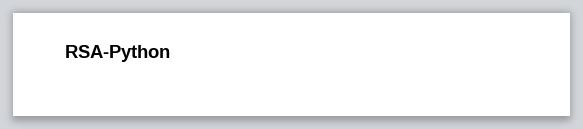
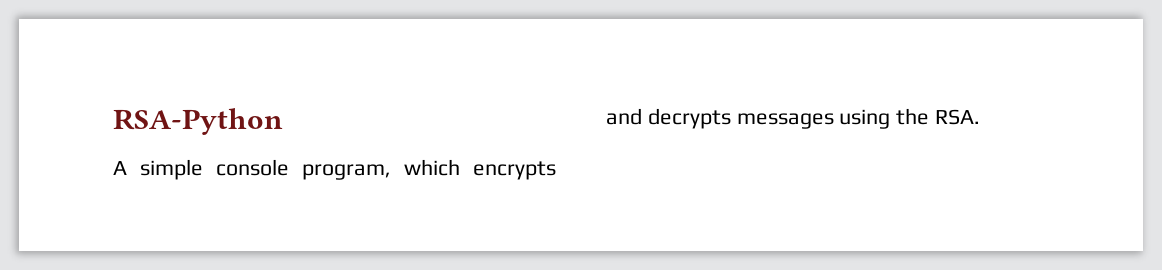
(170, 53) none -> [113,159,556,180] [606,108,981,129] // A simple console program, which encrypts and decrypts messages using the RSA.

